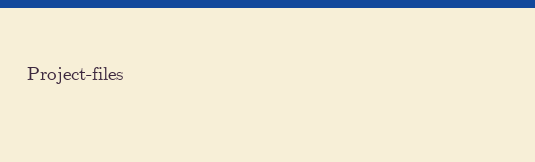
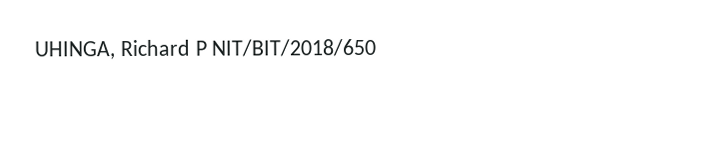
[27,67,123,84] Project-files -> [34,38,377,60] UHINGA, Richard P NIT/BIT/2018/650

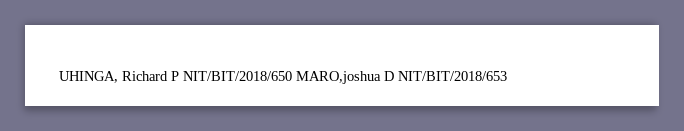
(377, 47) none -> [296,71,507,84] MARO,joshua D NIT/BIT/2018/653

